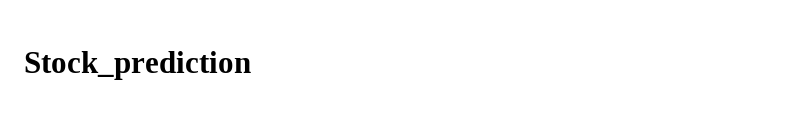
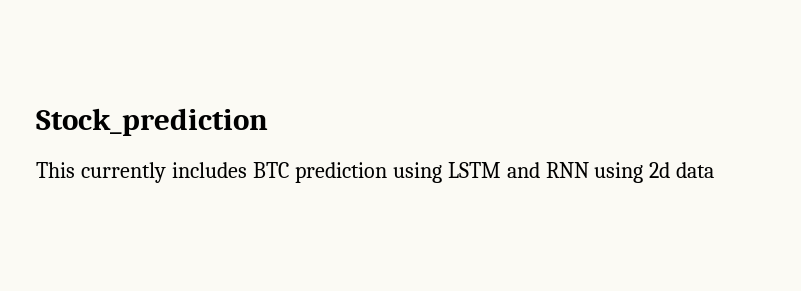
(251, 65) none -> [36,162,715,183] // This currently includes BTC prediction using LSTM and RNN using 2d data

